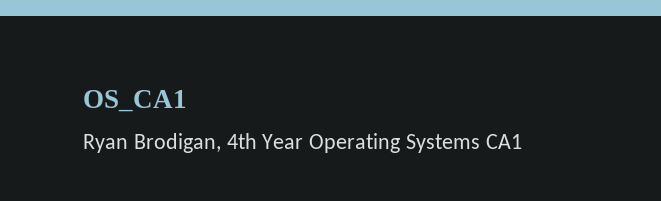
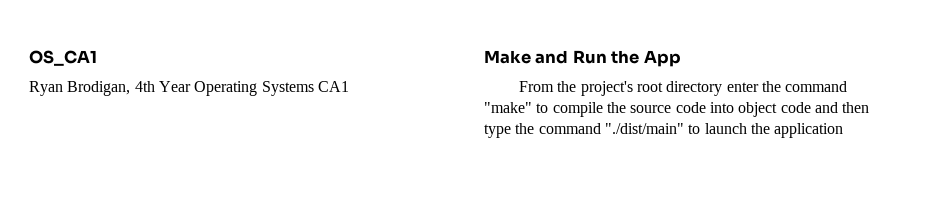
(522, 141) none -> [484,50,681,67] [519,81,848,96] [484,102,870,117] [484,123,844,138] // Make and Run the App // From the project's root directory enter the command "make" to compile the source code into object code and then type the command "./dist/main" to launch the application

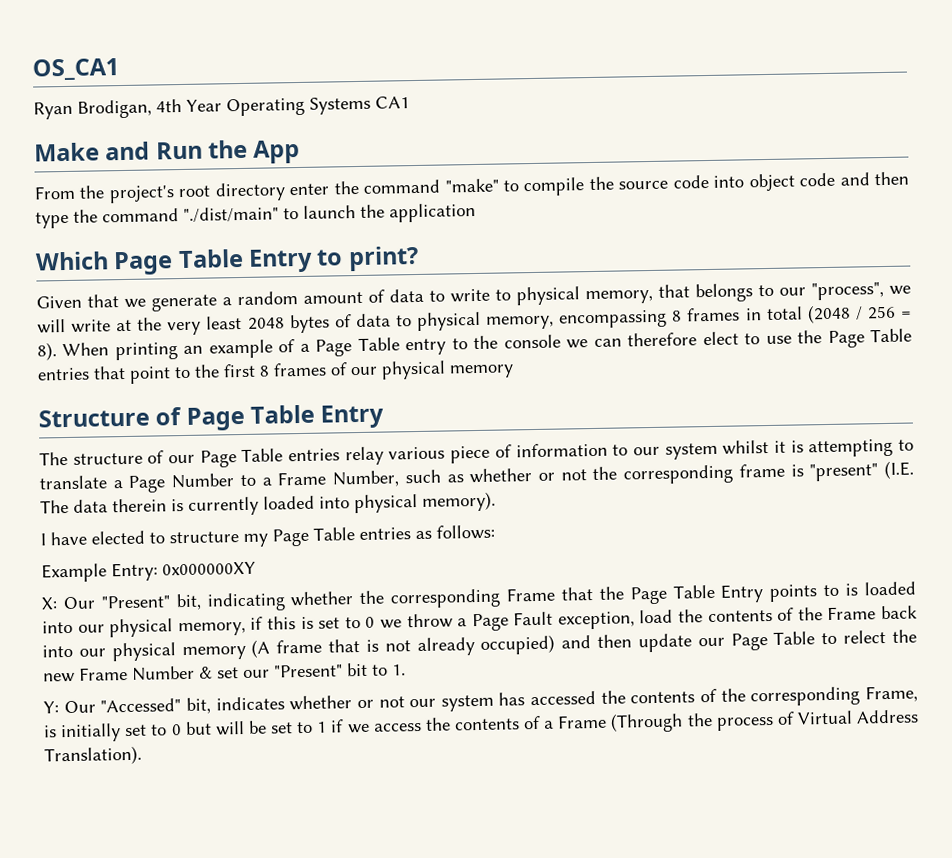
(844, 130) none -> [35,245,419,276] [36,282,911,312] [37,304,912,336] [37,328,913,361] [37,360,514,384] [38,404,385,431] [39,438,915,468] [39,460,914,493] [40,491,496,516] [40,524,495,547] [41,561,256,583] [41,581,916,612] [42,605,918,638] [42,629,918,662] [43,662,406,683] [43,685,918,715] [44,709,919,743] [44,745,142,766] // Which Page Table Entry to print? // Given that we generate a random amount of data to write to physical memory, that belongs to our "process", we will write at the very least 2048 bytes of data to physical memory, encompassing 8 frames in total (2048 / 256 = 8). When printing an example of a Page Table entry to the console we can therefore elect to use the Page Table entries that point to the first 8 frames of our physical memory // Structure of Page Table Entry // The structure of our Page Table entries relay various piece of information to our system whilst it is attempting to translate a Page Number to a Frame Number, such as whether or not the corresponding frame is "present" (I.E. The data therein is currently loaded into physical memory). // I have elected to structure my Page Table entries as follows: // Example Entry: 0x000000XY // X: Our "Present" bit, indicating whether the corresponding Frame that the Page Table Entry points to is loaded into our physical memory, if this is set to 0 we throw a Page Fault exception, load the contents of the Frame back into our physical memory (A frame that is not already occupied) and then update our Page Table to relect the new Frame Number & set our "Present" bit to 1. // Y: Our "Accessed" bit, indicates whether or not our system has accessed the contents of the corresponding Frame, is initially set to 0 but will be set to 1 if we access the contents of a Frame (Through the process of Virtual Address Translation).

